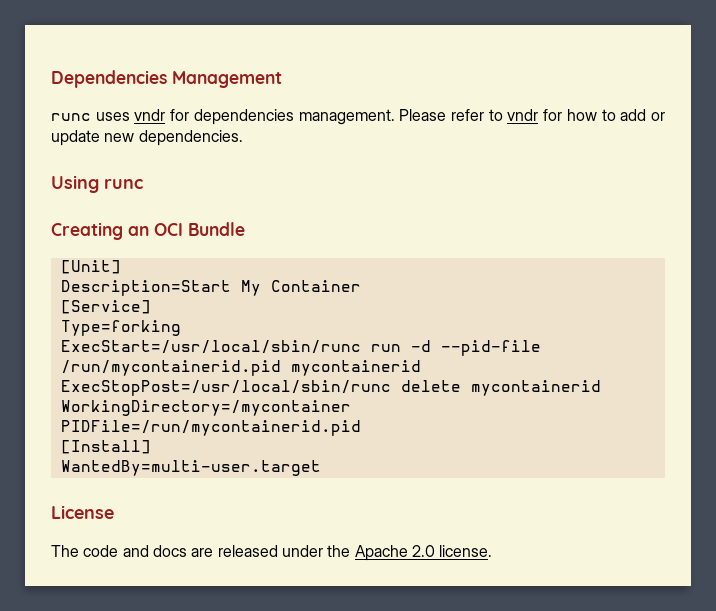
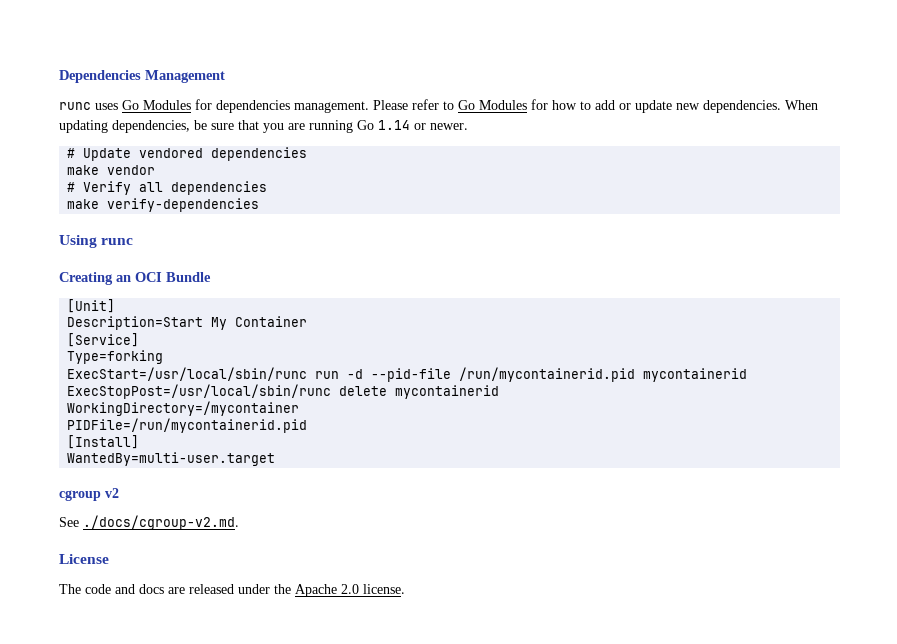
[134,109,166,121] vndr -> [122,100,191,110] Go Modules
[507,109,539,121] vndr -> [458,100,527,110] Go Modules
(243, 138) none -> [785,100,818,110] [59,120,468,133] [67,147,308,161] [67,165,156,175] [67,181,268,195] [67,198,260,212] When updating dependencies, be sure that you are running Go 1.14 or newer. // # Update vendored dependencies // make vendor // # Verify all dependencies // make verify-dependencies
(321, 468) none -> [59,488,119,501] [59,515,239,530] // cgroup v2 // See ./docs/cgroup-v2.md.

